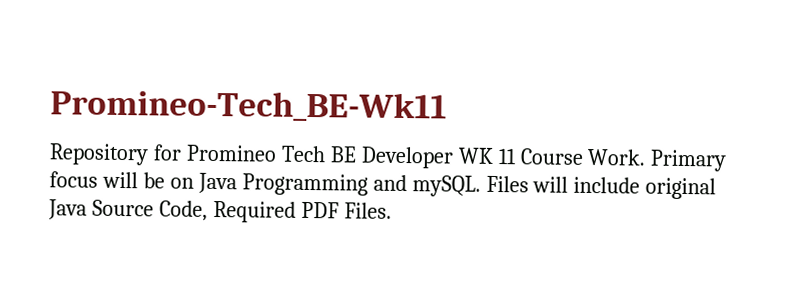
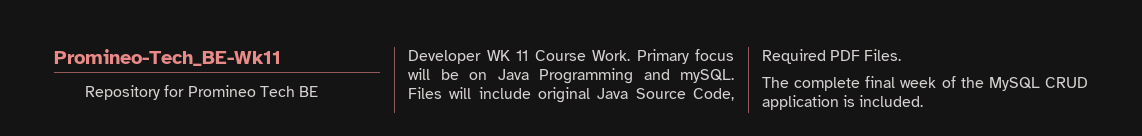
(392, 210) none -> [762,76,1088,91] [762,95,924,110] // The complete final week of the MySQL CRUD application is included.

